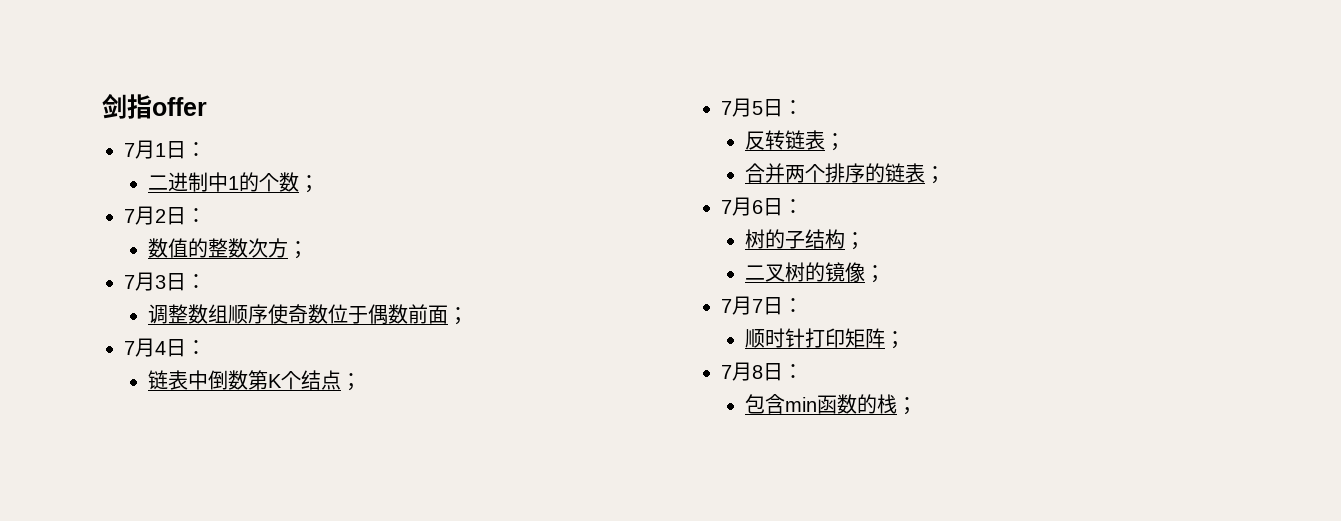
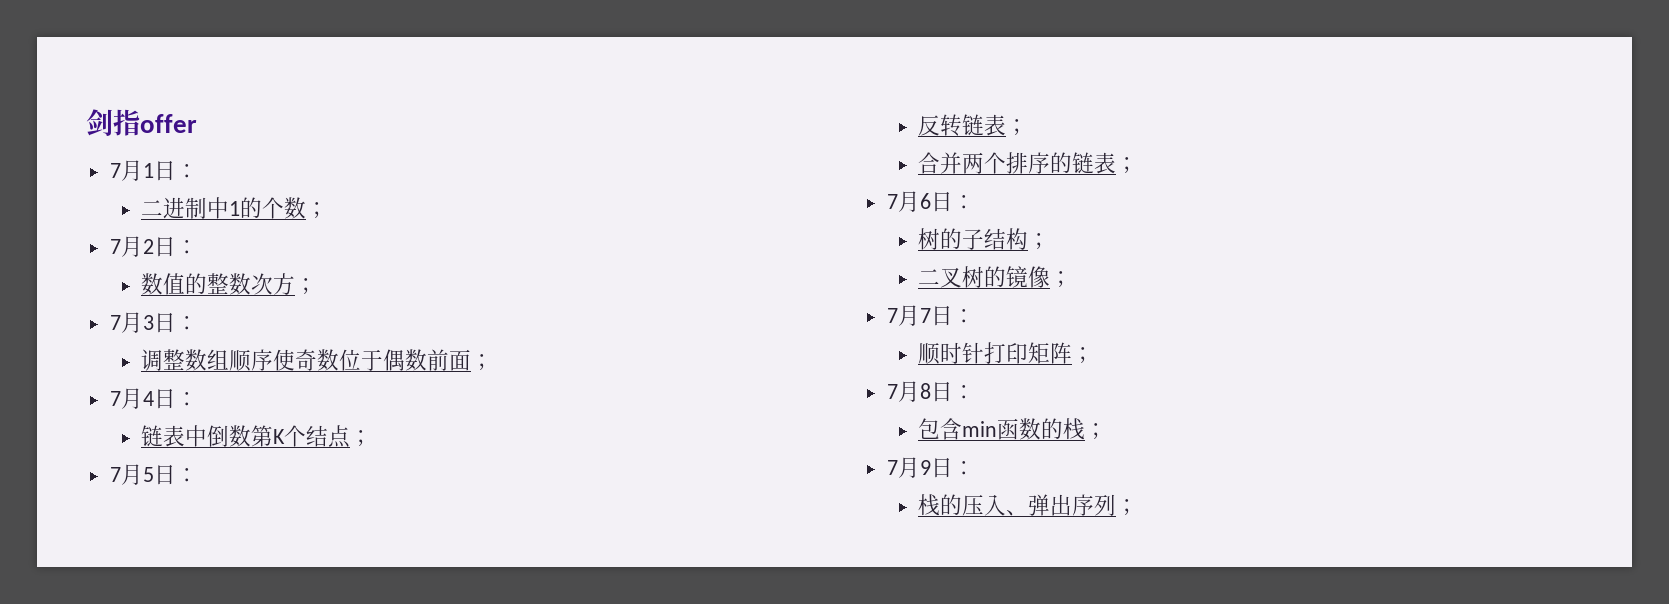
(918, 406) none -> [886,457,975,478] [917,494,1138,516] // 7月9日： // 栈的压入、弹出序列；

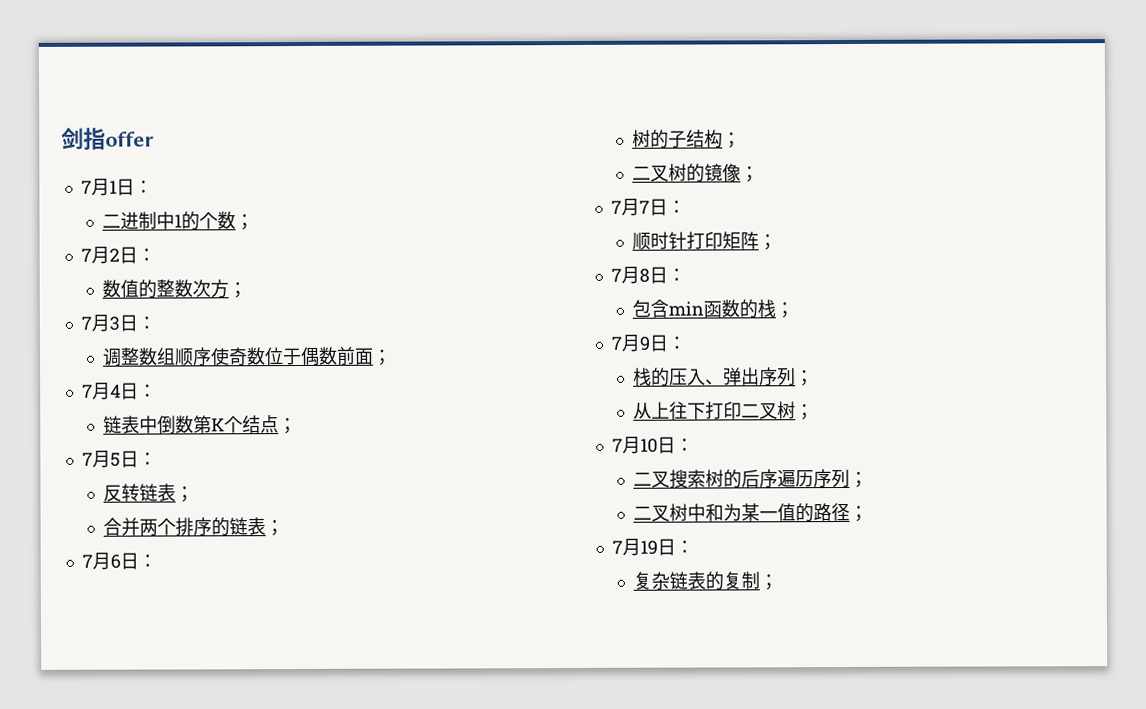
(1138, 507) none -> [632,401,814,421] [611,436,694,454] [632,468,868,489] [632,502,868,523] [611,538,694,556] [632,571,778,591] // 从上往下打印二叉树； // 7月10日： // 二叉搜索树的后序遍历序列； // 二叉树中和为某一值的路径； // 7月19日： // 复杂链表的复制；

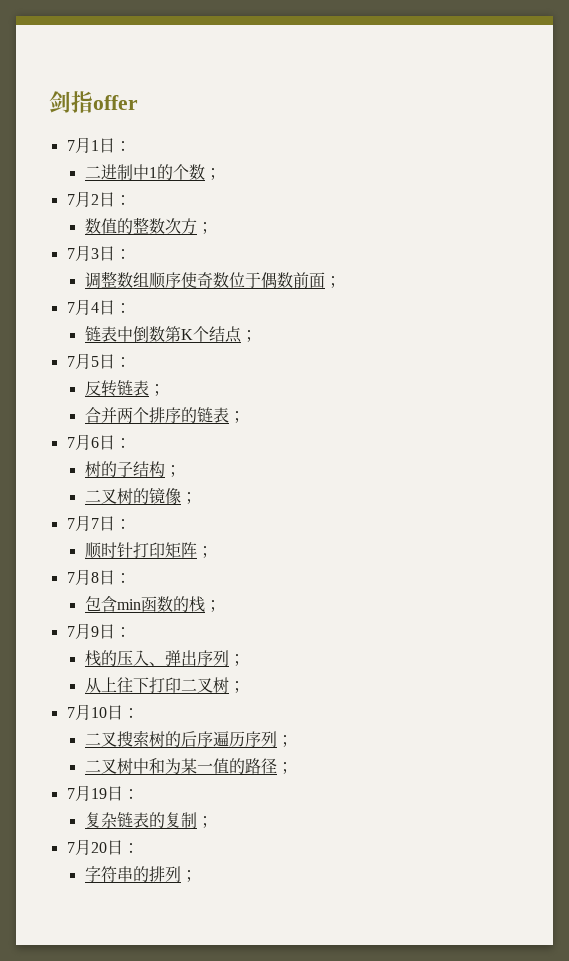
(778, 582) none -> [66,839,139,855] [84,866,197,882] // 7月20日： // 字符串的排列；

